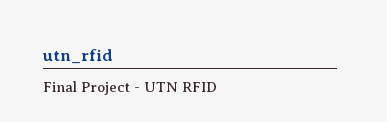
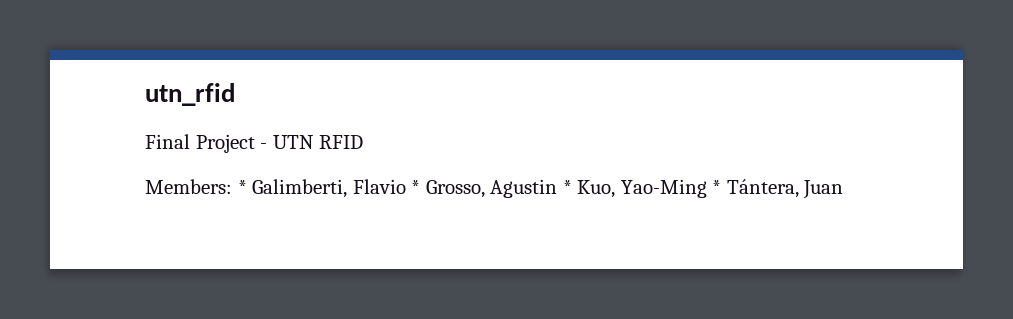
(217, 87) none -> [145,179,844,199] // Members: * Galimberti, Flavio * Grosso, Agustin * Kuo, Yao-Ming * Tántera, Juan

